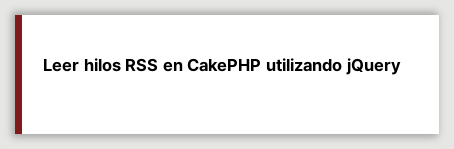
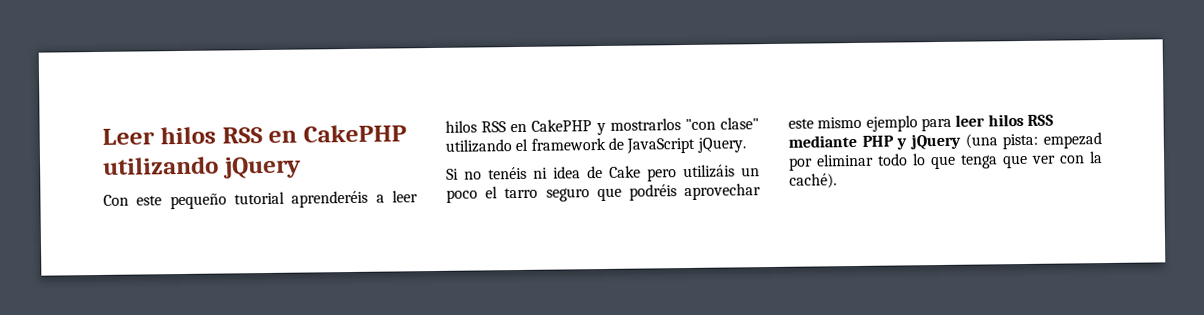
(401, 66) none -> [103,190,418,210] [445,117,759,136] [445,137,746,154] [446,164,760,182] [446,183,761,203] [788,113,1054,132] [788,132,1102,150] [789,151,1103,171] [789,173,837,189] // Con este pequeño tutorial aprenderéis a leer hilos RSS en CakePHP y mostrarlos "con clase" utilizando el framework de JavaScript jQuery. // Si no tenéis ni idea de Cake pero utilizáis un poco el tarro seguro que podréis aprovechar este mismo ejemplo para leer hilos RSS mediante PHP y jQuery (una pista: empezad por eliminar todo lo que tenga que ver con la caché).

